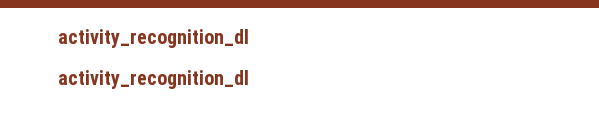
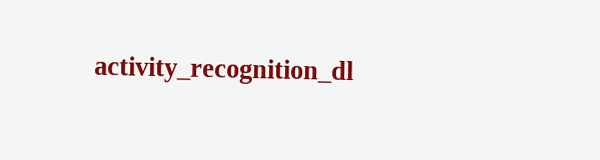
[58,29,249,48] [58,70,249,89] activity_recognition_dl // activity_recognition_dl -> [93,55,354,87] activity_recognition_dl

